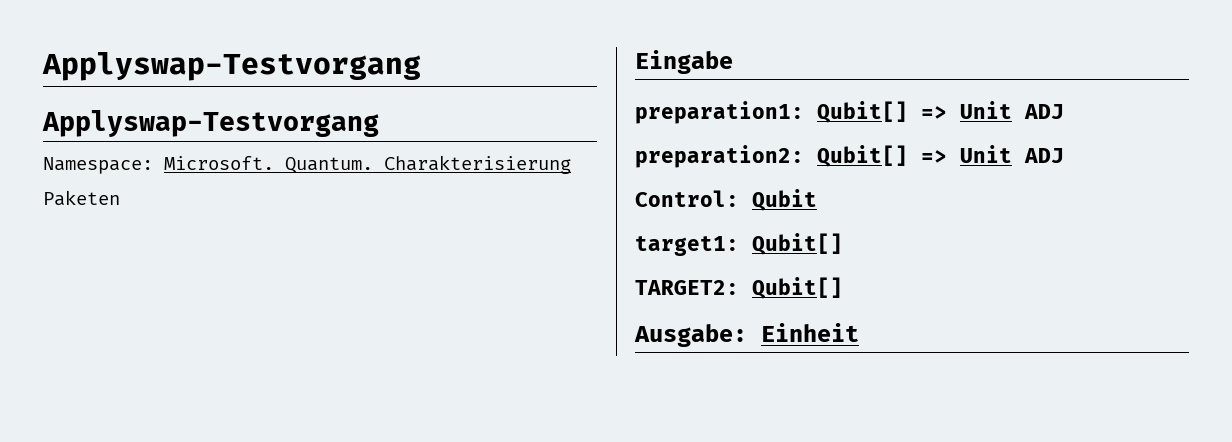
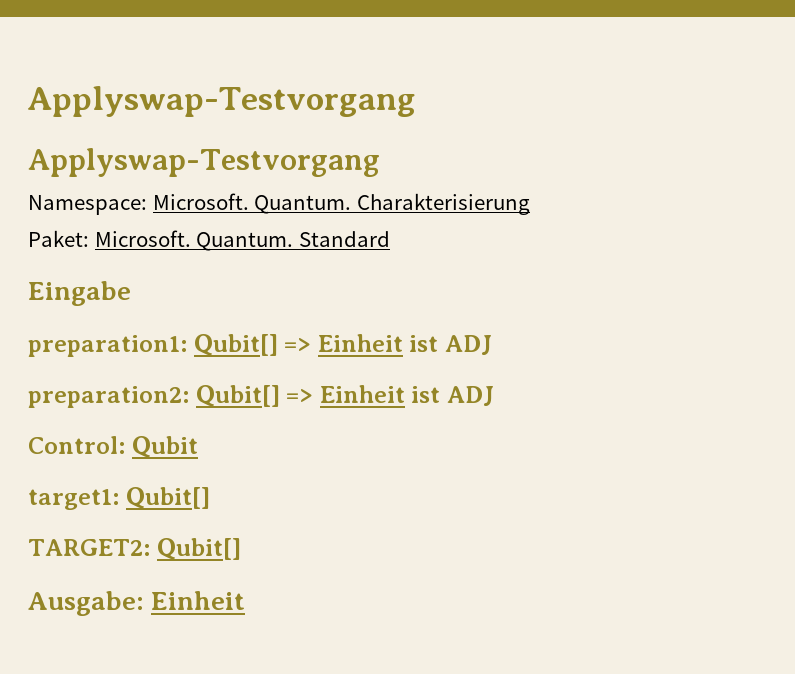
[43,190,120,206] Paketen -> [28,230,390,251] Paket: Microsoft. Quantum. Standard
[960,101,1012,119] Unit -> [317,334,439,352] Einheit ist
[960,145,1012,163] Unit -> [319,385,441,403] Einheit ist

